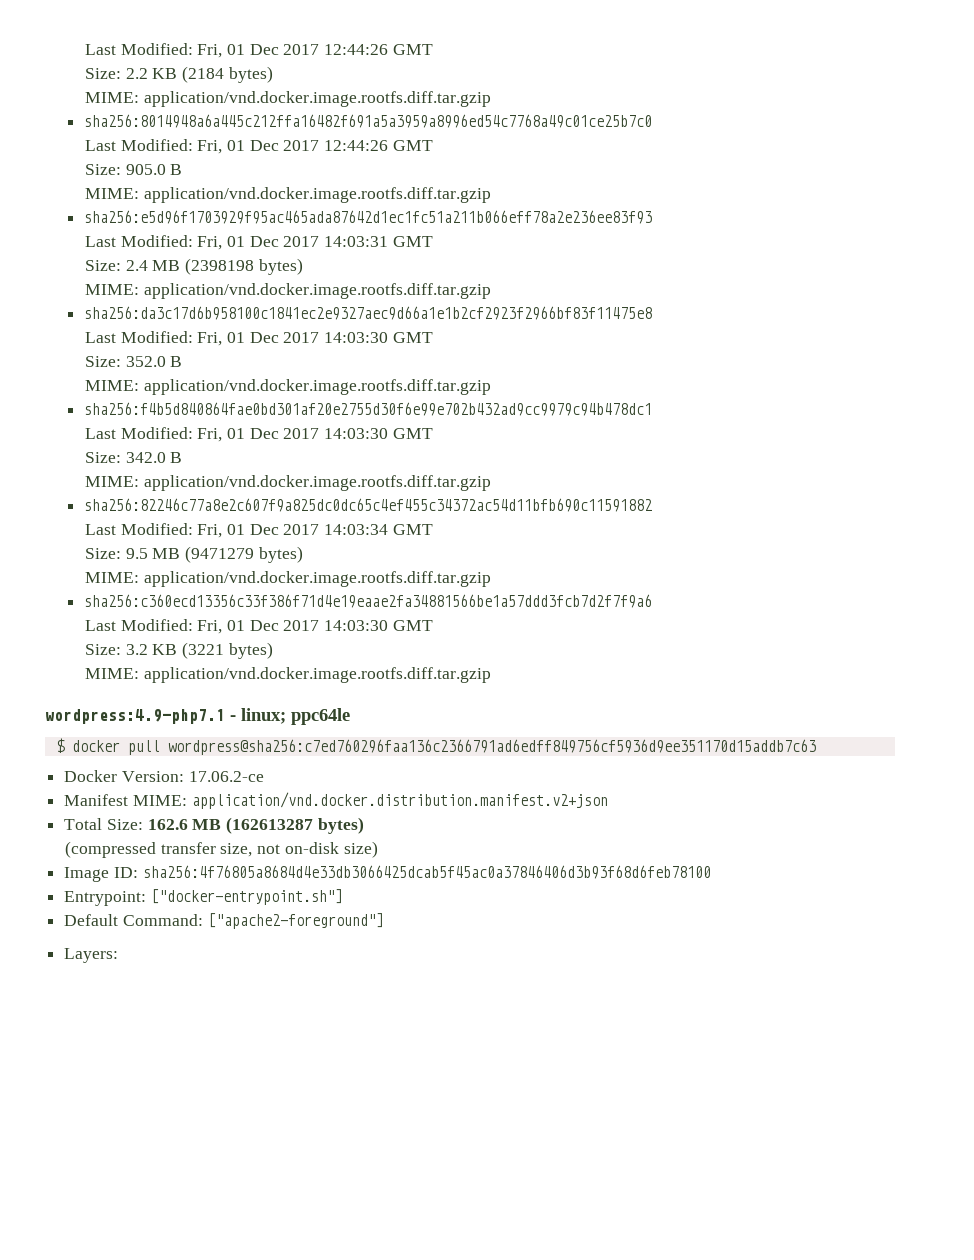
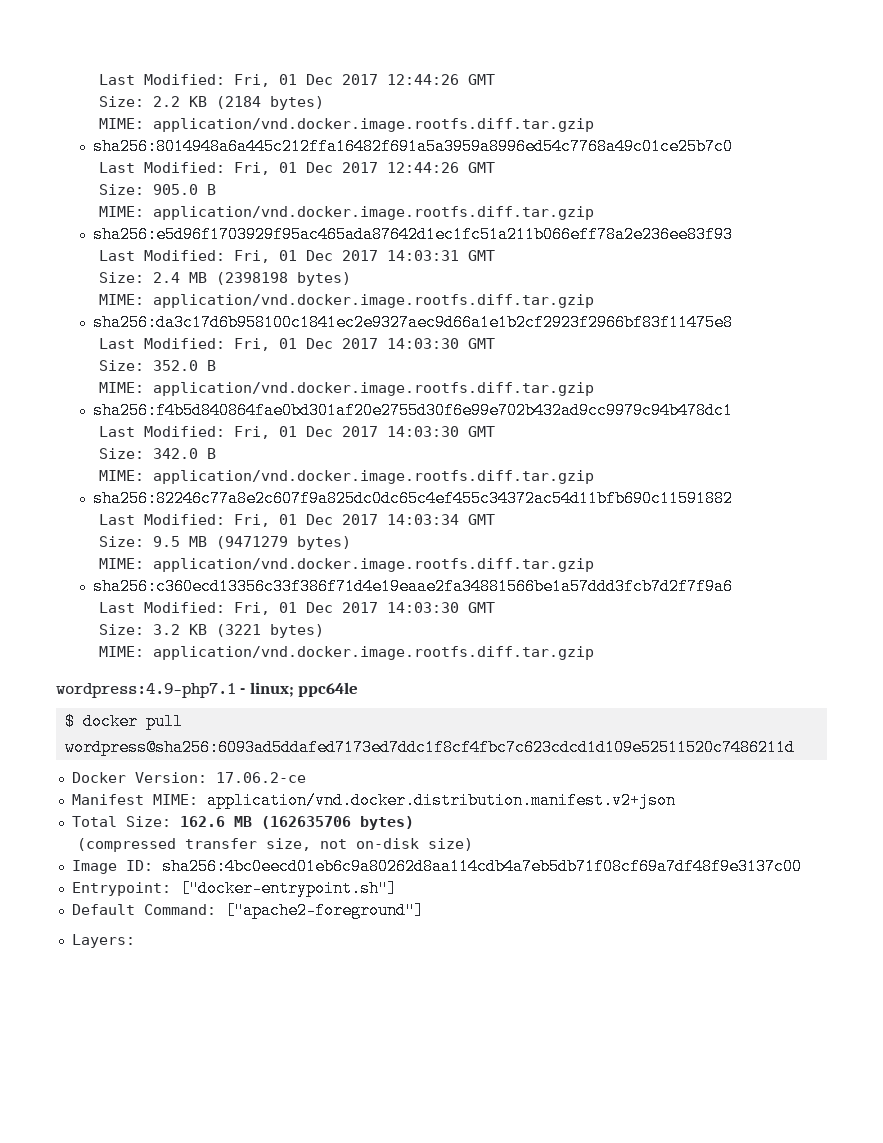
[167,739,816,755] wordpress@sha256:c7ed760296faa136c2366791ad6edff849756cf5936d9ee351170d15addb7c63 -> [64,739,795,756] wordpress@sha256:6093ad5ddafed7173ed7ddc1f8cf4fbc7c623cdcd1d109e52511520c7486211d
[226,817,314,834] (162613287 -> [260,816,351,829] (162635706
[142,865,711,879] sha256:4f76805a8684d4e33db3066425dcab5f45ac0a37846406d3b93f68d6feb78100 -> [161,858,802,875] sha256:4bc0eecd01eb6c9a80262d8aa114cdb4a7eb5db71f08cf69a7df48f9e3137c00

